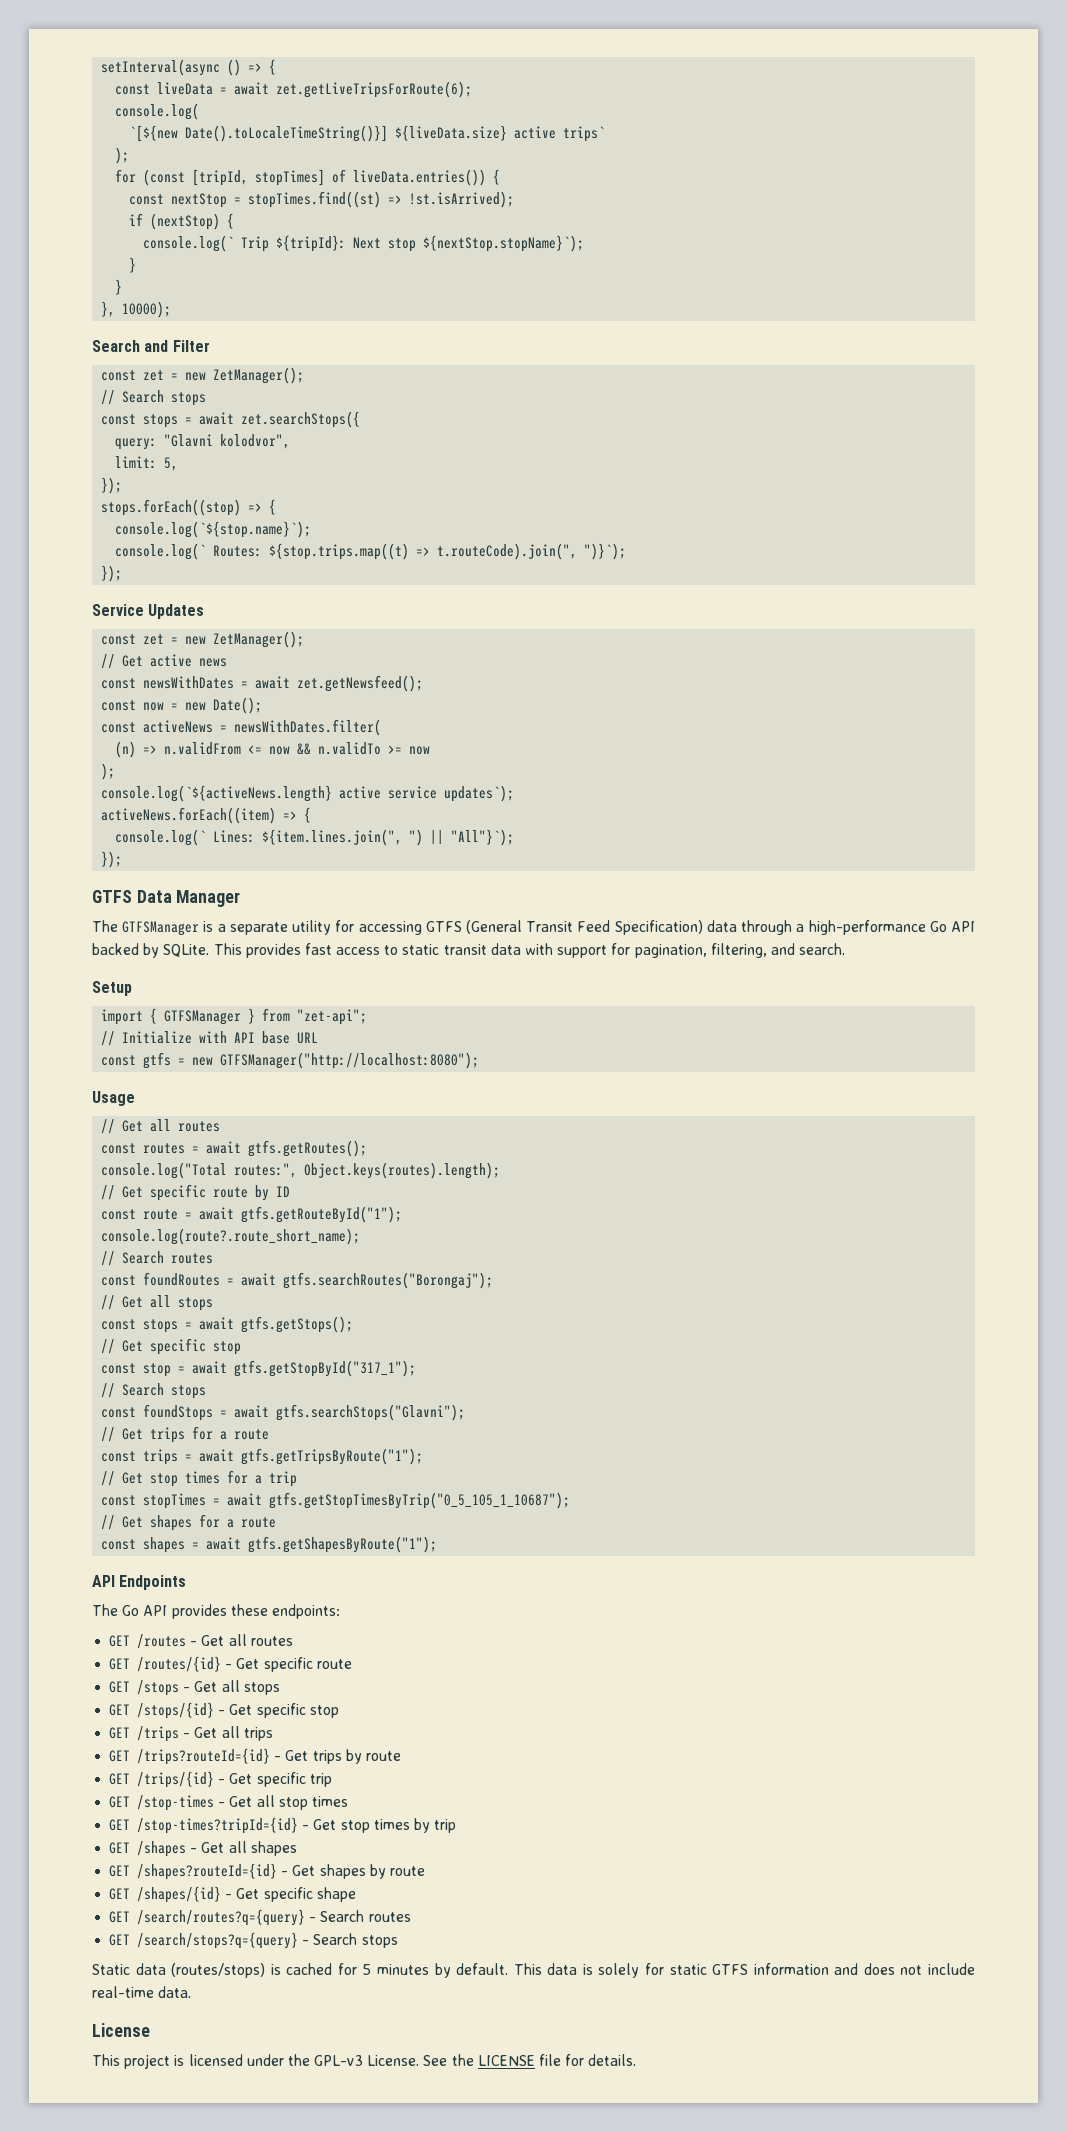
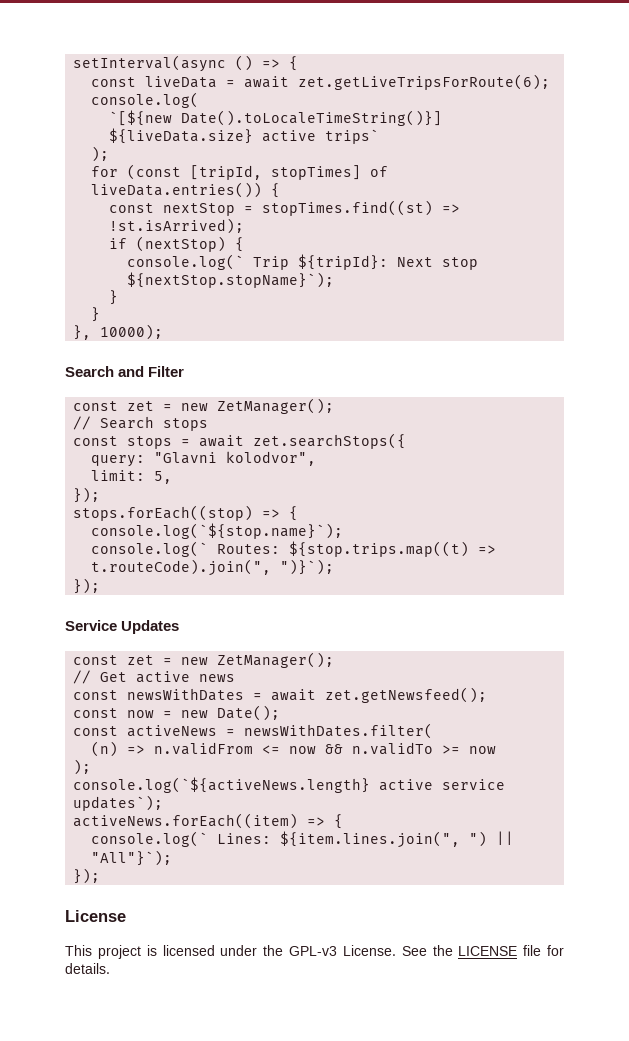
[92,890,241,907] [92,920,976,936] [92,943,846,958] [92,981,132,996] [101,1008,368,1025] [101,1031,319,1046] [101,1052,480,1069] [92,1091,135,1106] [101,1119,221,1134] [101,1140,368,1157] [101,1162,501,1179] [101,1184,291,1201] [101,1206,403,1223] [101,1228,361,1245] [101,1251,214,1266] [101,1272,494,1289] [101,1295,214,1311] [101,1316,354,1333] [101,1338,242,1355] [101,1360,417,1377] [101,1383,207,1399] [101,1404,466,1421] [101,1426,270,1443] [101,1448,424,1465] [101,1470,298,1487] [101,1492,571,1509] [101,1514,277,1531] [101,1536,438,1553] [92,1575,187,1590] [92,1604,340,1619] [109,1634,293,1649] [109,1656,352,1672] [109,1680,280,1696] [109,1702,339,1719] [109,1726,273,1742] [109,1748,401,1765] [109,1771,332,1788] [109,1795,348,1811] [109,1817,457,1834] [109,1841,297,1857] [109,1863,425,1880] [109,1886,356,1903] [109,1909,411,1926] [109,1932,398,1949] [92,1963,975,1978] [92,1986,192,1998] // GTFS Data Manager // The GTFSManager is a separate utility for accessing GTFS (General Transit Feed Specification) data through a high-performance Go API backed by SQLite. This provides fast access to static transit data with support for pagination, filtering, and search. // Setup // import { GTFSManager } from "zet-api"; // // Initialize with API base URL // const gtfs = new GTFSManager("http://localhost:8080"); // Usage // // Get all routes // const routes = await gtfs.getRoutes(); // console.log("Total routes:", Object.keys(routes).length); // // Get specific route by ID // const route = await gtfs.getRouteById("1"); // console.log(route?.route_short_name); // // Search routes // const foundRoutes = await gtfs.searchRoutes("Borongaj"); // // Get all stops // const stops = await gtfs.getStops(); // // Get specific stop // const stop = await gtfs.getStopById("317_1"); // // Search stops // const foundStops = await gtfs.searchStops("Glavni"); // // Get trips for a route // const trips = await gtfs.getTripsByRoute("1"); // // Get stop times for a trip // const stopTimes = await gtfs.getStopTimesByTrip("0_5_105_1_10687"); // // Get shapes for a route // const shapes = await gtfs.getShapesByRoute("1"); // API Endpoints // The Go API provides these endpoints: // GET /routes - Get all routes // GET /routes/{id} - Get specific route // GET /stops - Get all stops // GET /stops/{id} - Get specific stop // GET /trips - Get all trips // GET /trips?routeId={id} - Get trips by route // GET /trips/{id} - Get specific trip // GET /stop-times - Get all stop times // GET /stop-times?tripId={id} - Get stop times by trip // GET /shapes - Get all shapes // GET /shapes?routeId={id} - Get shapes by route // GET /shapes/{id} - Get specific shape // GET /search/routes?q={query} - Search routes // GET /search/stops?q={query} - Search stops // Static data (routes/stops) is cached for 5 minutes by default. This data is solely for static GTFS information and does not include real-time data. -> (101, 876) none

